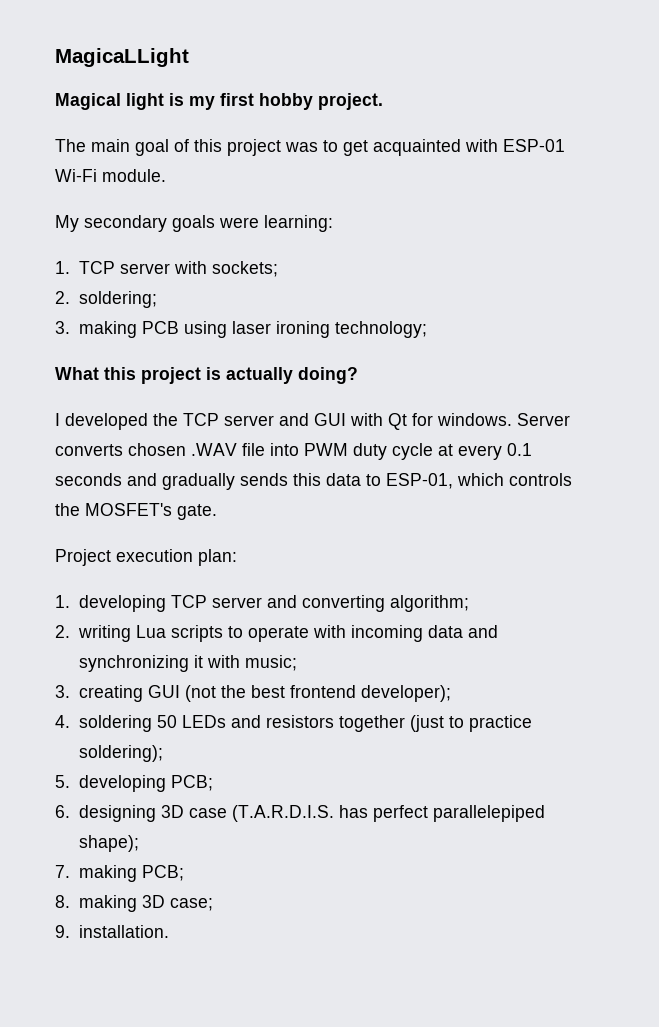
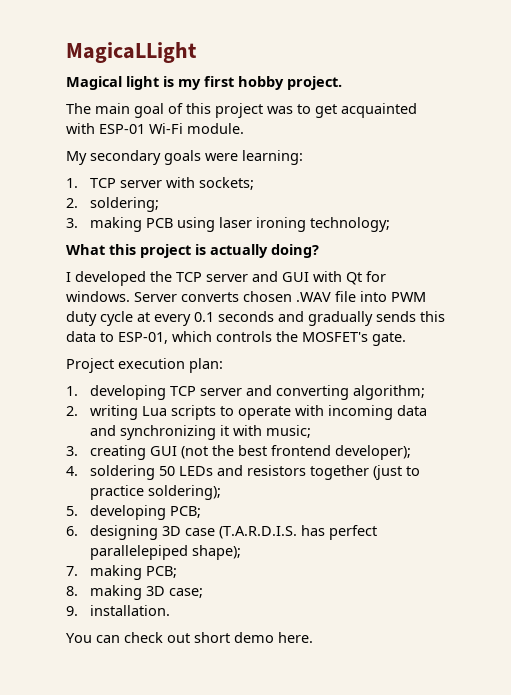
(169, 931) none -> [66,632,313,643] // You can check out short demo here.

